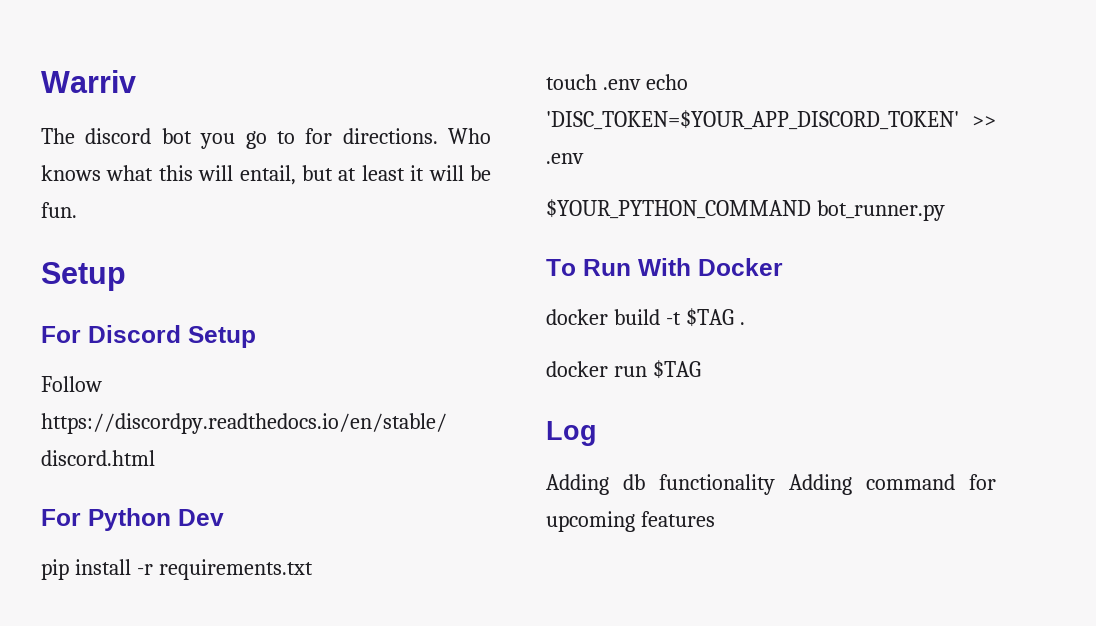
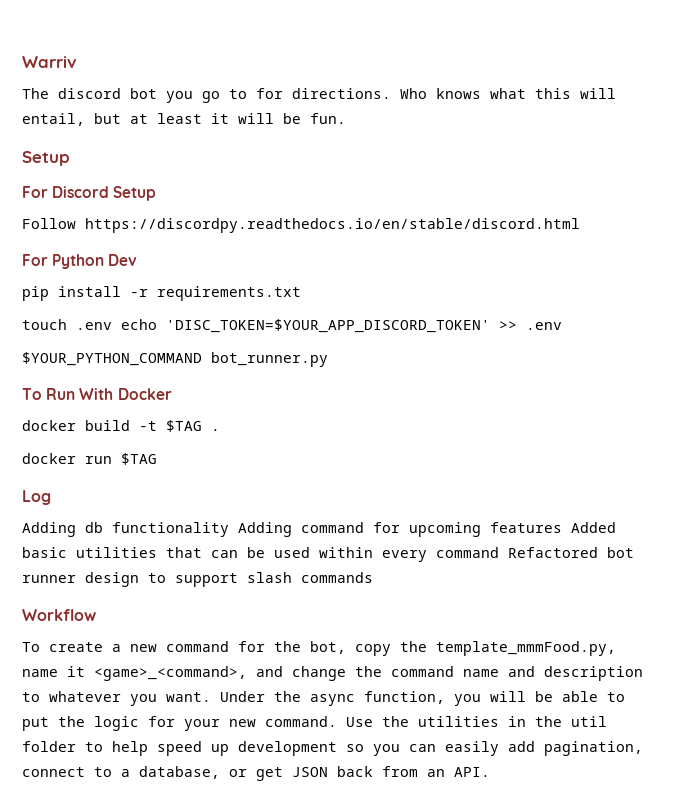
(715, 519) none -> [571,522,616,533] [22,547,634,562] [22,572,373,587] [22,609,96,621] [22,641,616,656] [22,666,643,681] [22,691,625,706] [22,716,607,731] [22,741,643,756] [22,766,490,781] Added basic utilities that can be used within every command Refactored bot runner design to support slash commands // Workflow // To create a new command for the bot, copy the template_mmmFood.py, name it <game>_<command>, and change the command name and description to whatever you want. Under the async function, you will be able to put the logic for your new command. Use the utilities in the util folder to help speed up development so you can easily add pagination, connect to a database, or get JSON back from an API.

